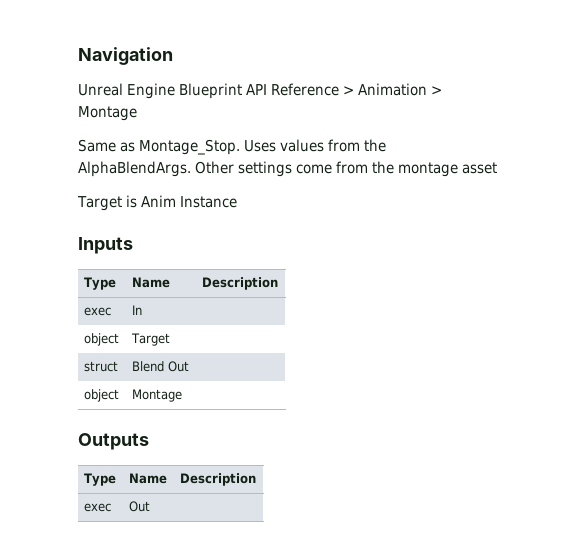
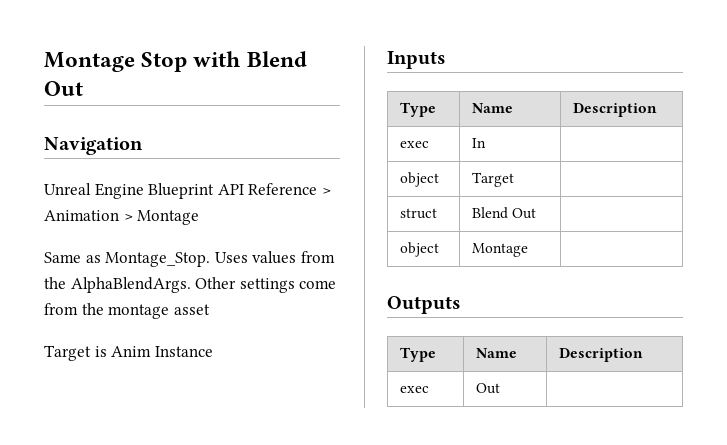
(78, 56) none -> [44,51,307,72] [44,81,83,96] Montage Stop with Blend Out //

